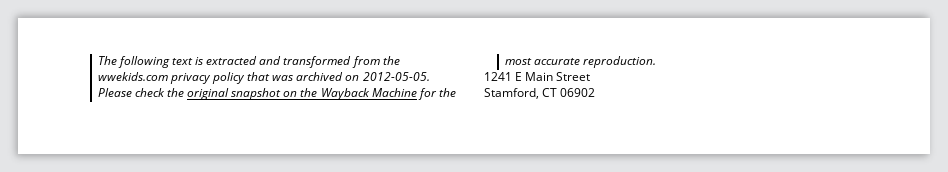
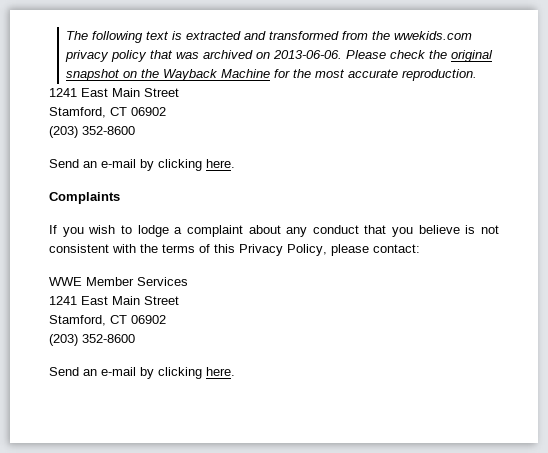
[362,72,430,81] 2012-05-05. -> [273,50,343,59] 2013-06-06.
[515,72,591,81] [484,88,596,99] E Main Street // Stamford, CT 06902 -> [81,88,179,97] [49,107,166,118] [49,126,135,138] [49,159,235,171] [49,192,120,204] [49,225,500,237] [49,244,420,256] [49,277,188,286] [49,296,179,305] [49,315,166,326] [49,334,135,346] [49,367,235,379] East Main Street // Stamford, CT 06902 // (203) 352-8600 // Send an e-mail by clicking here. // Complaints // If you wish to lodge a complaint about any conduct that you believe is not consistent with the terms of this Privacy Policy, please contact: // WWE Member Services // 1241 East Main Street // Stamford, CT 06902 // (203) 352-8600 // Send an e-mail by clicking here.

